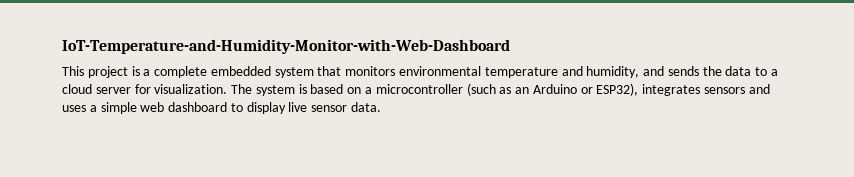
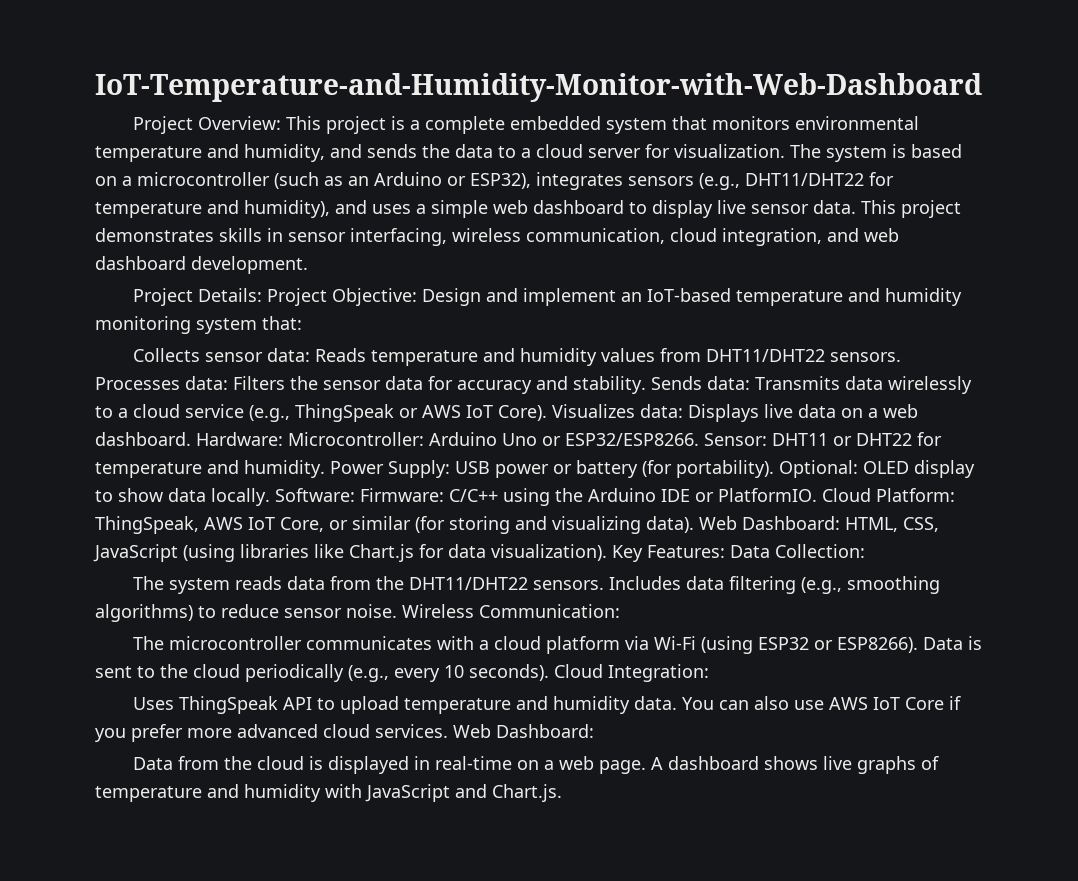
(510, 46) none -> [133,116,282,134] Project Overview:
(746, 90) none -> [699,172,894,190] [95,200,330,218] (e.g., DHT11/DHT22 for temperature and humidity),
(382, 107) none -> [861,200,961,218] [95,228,899,246] [95,256,308,274] [133,288,963,306] [95,316,302,334] [133,348,902,366] [95,376,972,394] [95,404,918,422] [95,432,942,446] [95,460,975,478] [95,488,955,506] [95,516,939,534] [93,544,865,562] [133,576,941,594] [95,604,620,622] [133,636,983,654] [95,664,709,682] [133,696,962,714] [95,724,594,742] [133,756,940,774] [95,784,562,802] This project demonstrates skills in sensor interfacing, wireless communication, cloud integration, and web dashboard development. // Project Details: Project Objective: Design and implement an IoT-based temperature and humidity monitoring system that: // Collects sensor data: Reads temperature and humidity values from DHT11/DHT22 sensors. Processes data: Filters the sensor data for accuracy and stability. Sends data: Transmits data wirelessly to a cloud service (e.g., ThingSpeak or AWS IoT Core). Visualizes data: Displays live data on a web dashboard. Hardware: Microcontroller: Arduino Uno or ESP32/ESP8266. Sensor: DHT11 or DHT22 for temperature and humidity. Power Supply: USB power or battery (for portability). Optional: OLED display to show data locally. Software: Firmware: C/C++ using the Arduino IDE or PlatformIO. Cloud Platform: ThingSpeak, AWS IoT Core, or similar (for storing and visualizing data). Web Dashboard: HTML, CSS, JavaScript (using libraries like Chart.js for data visualization). Key Features: Data Collection: // The system reads data from the DHT11/DHT22 sensors. Includes data filtering (e.g., smoothing algorithms) to reduce sensor noise. Wireless Communication: // The microcontroller communicates with a cloud platform via Wi-Fi (using ESP32 or ESP8266). Data is sent to the cloud periodically (e.g., every 10 seconds). Cloud Integration: // Uses ThingSpeak API to upload temperature and humidity data. You can also use AWS IoT Core if you prefer more advanced cloud services. Web Dashboard: // Data from the cloud is displayed in real-time on a web page. A dashboard shows live graphs of temperature and humidity with JavaScript and Chart.js.

